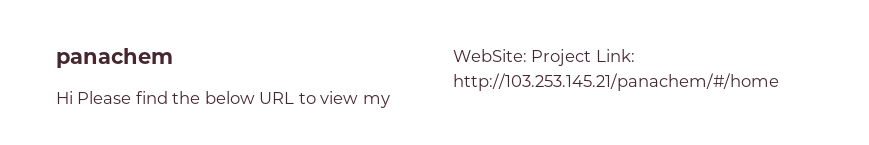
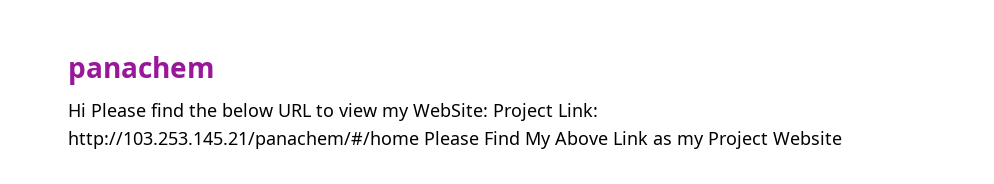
(779, 82) none -> [424,131,842,149] Please Find My Above Link as my Project Website

